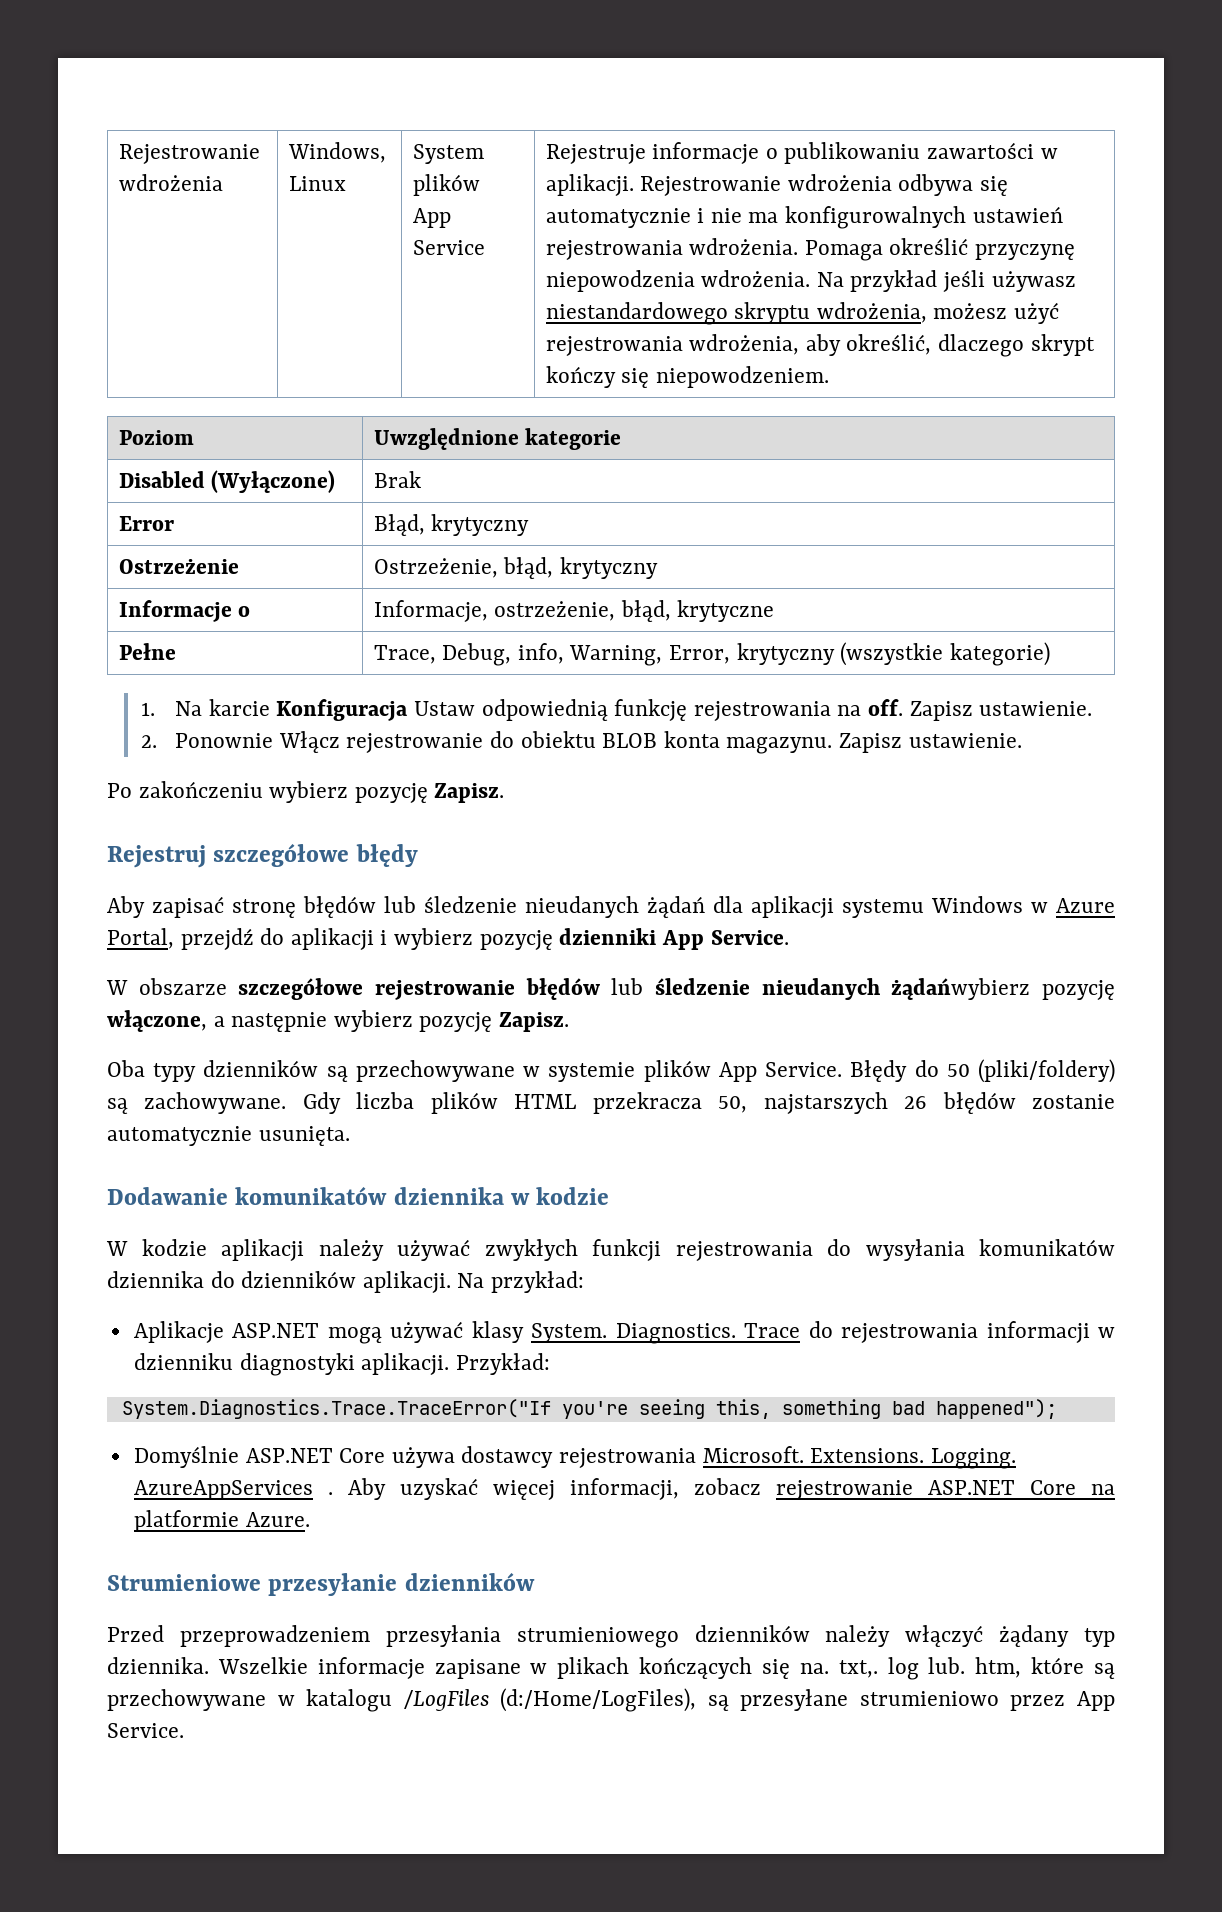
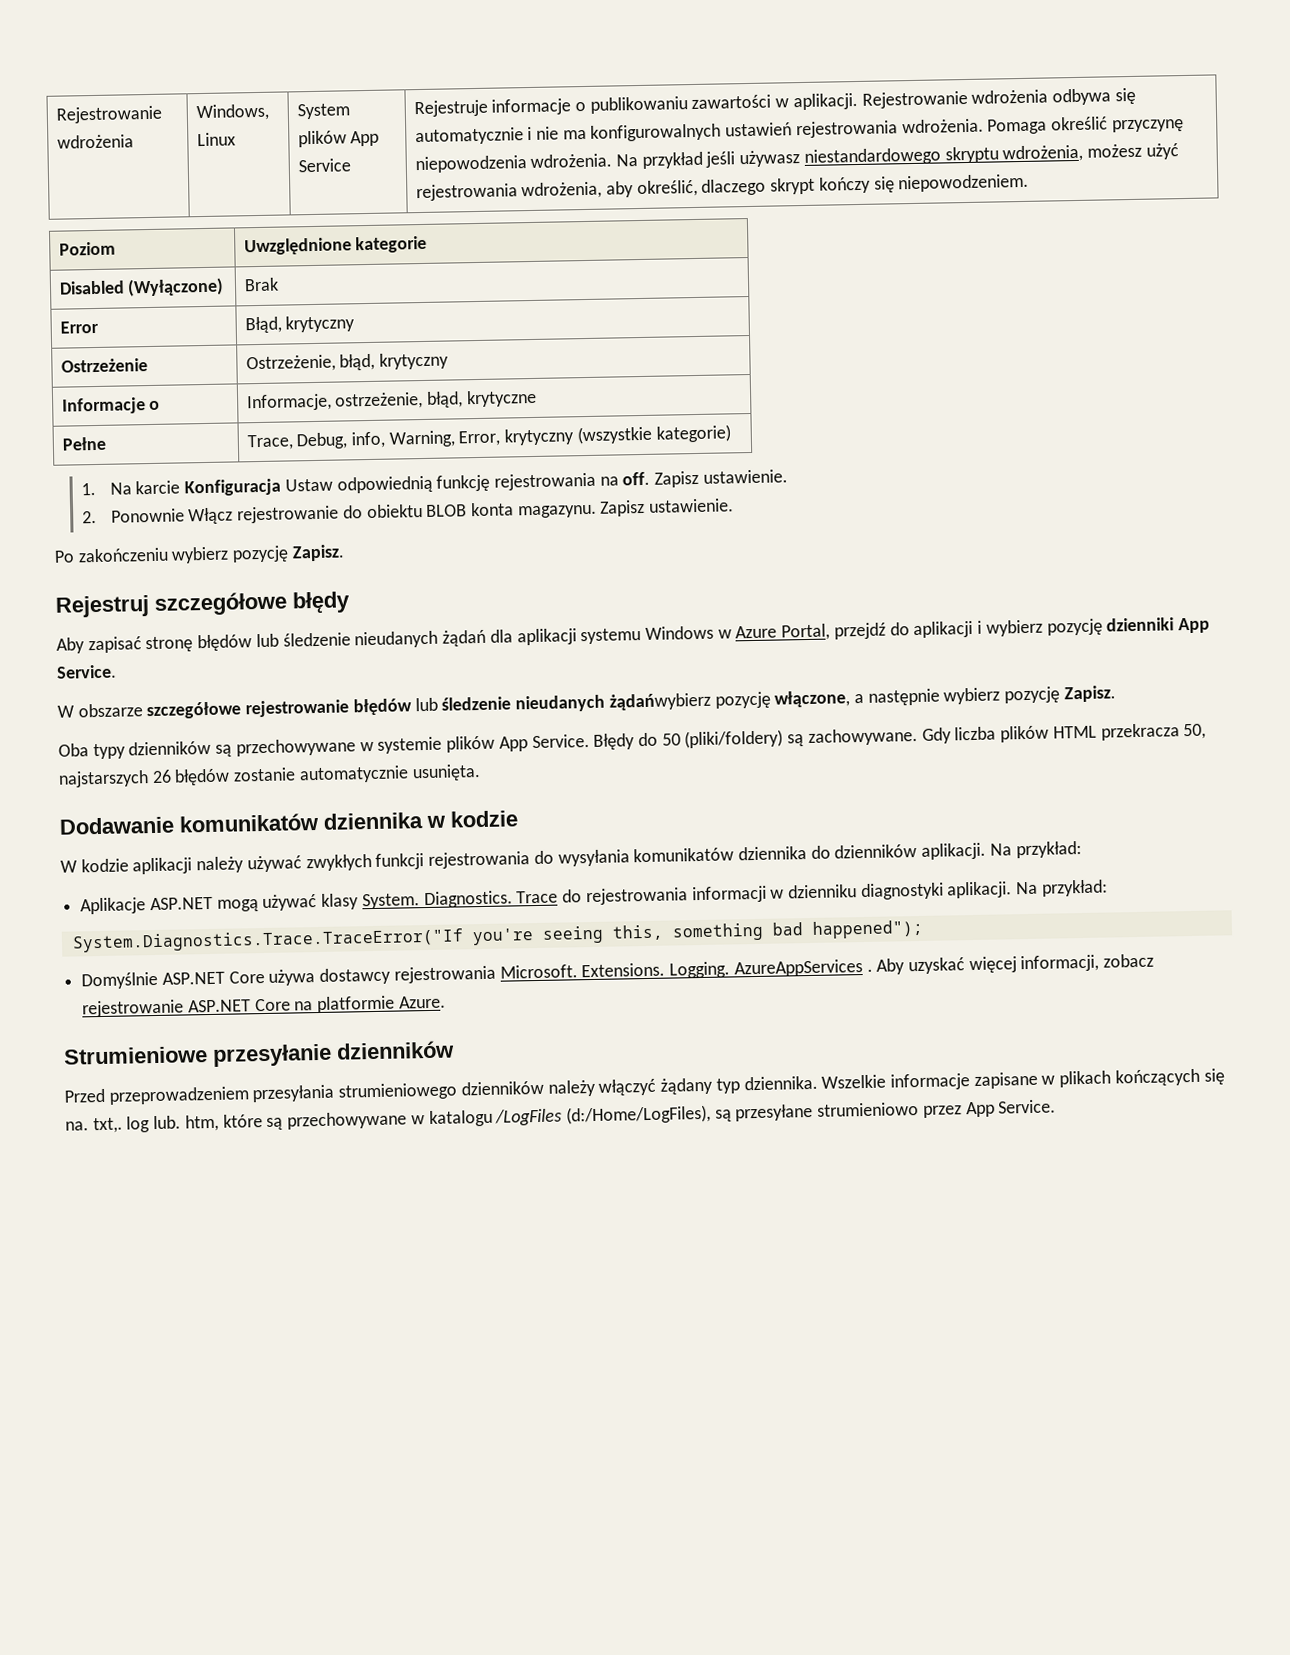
[455,1353,550,1375] Przykład: -> [1016,879,1108,897] Na przykład:

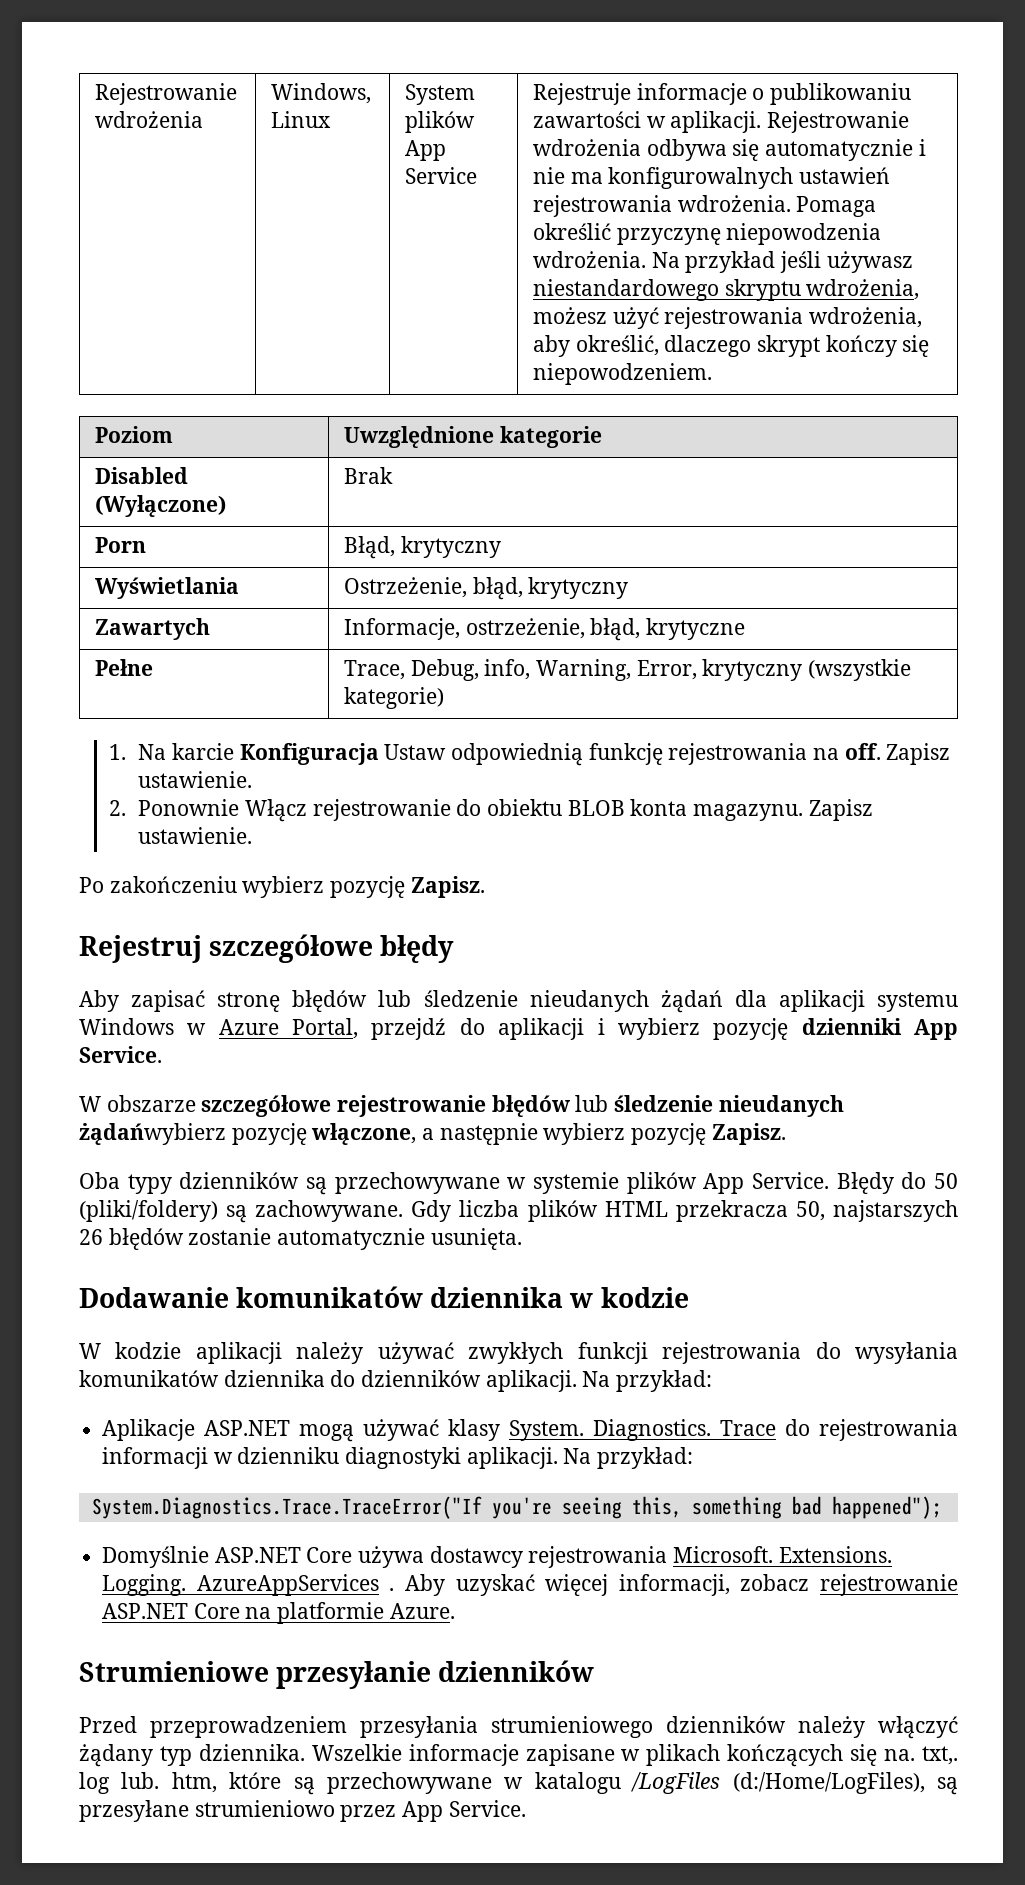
[59,320,99,334] Error -> [95,537,147,553] Porn
[60,358,148,373] Ostrzeżenie -> [95,577,240,599] Wyświetlania
[61,397,161,415] Informacje o -> [95,618,211,640] Zawartych

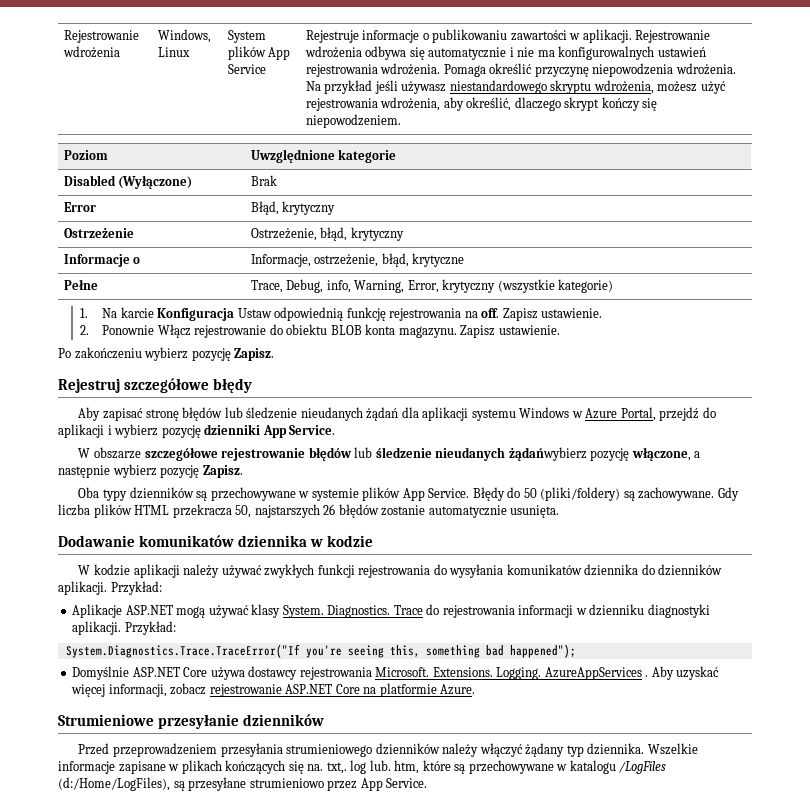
[95,537,147,553] Porn -> [63,202,96,212] Error
[95,577,240,599] Wyświetlania -> [63,228,134,238] Ostrzeżenie
[95,618,211,640] Zawartych -> [63,254,141,267] Informacje o
[582,1370,713,1392] Na przykład: -> [110,581,162,595] Przykład:
[563,1447,694,1469] Na przykład: -> [124,621,176,635] Przykład:

